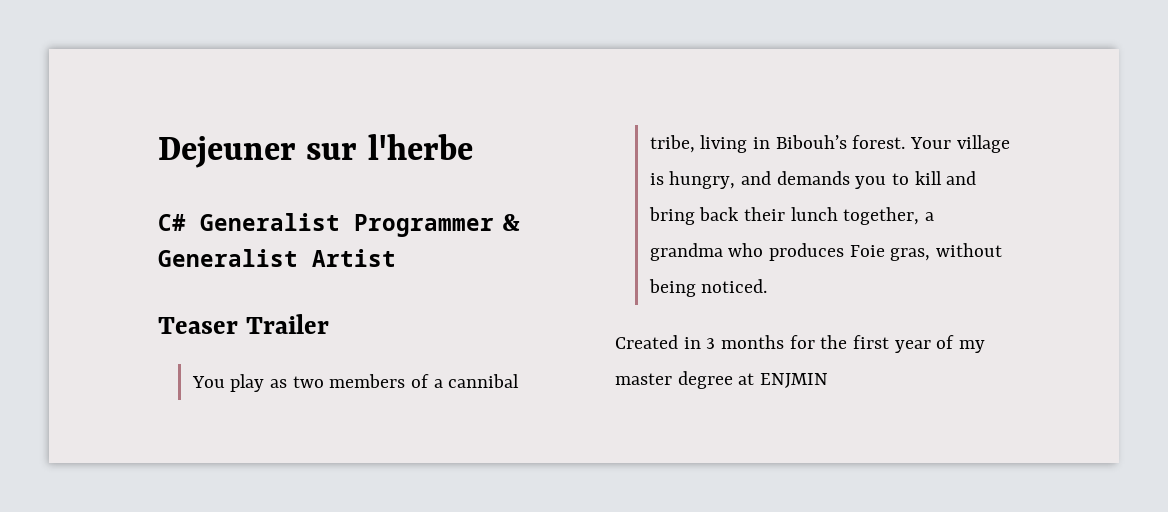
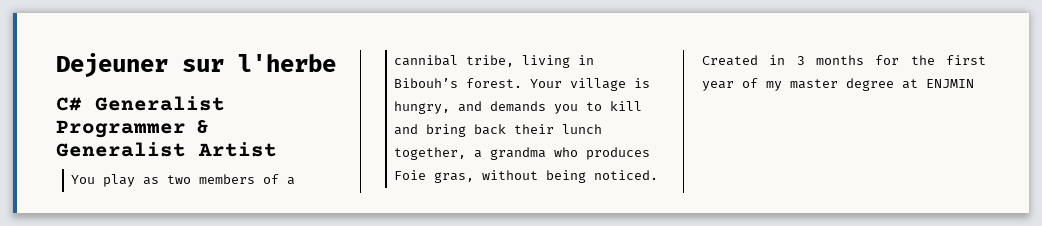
[158,314,329,334] // Teaser Trailer -> (277, 149) none

